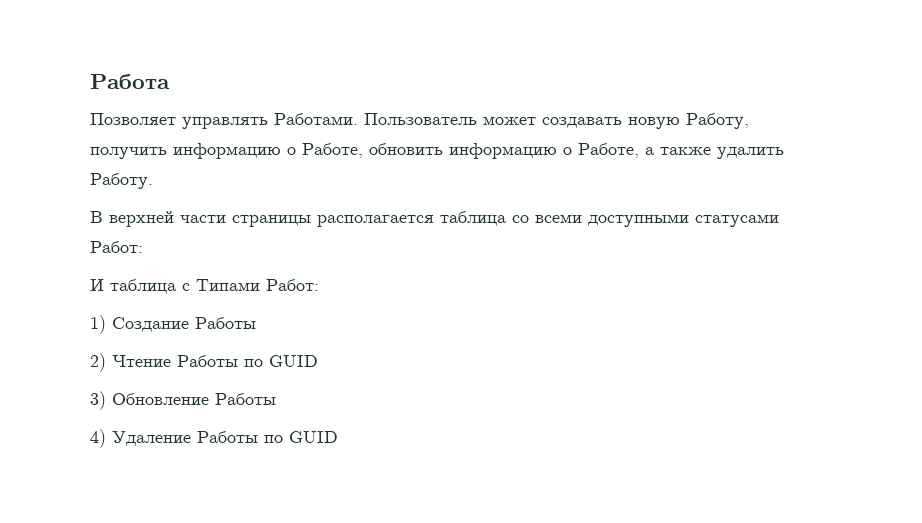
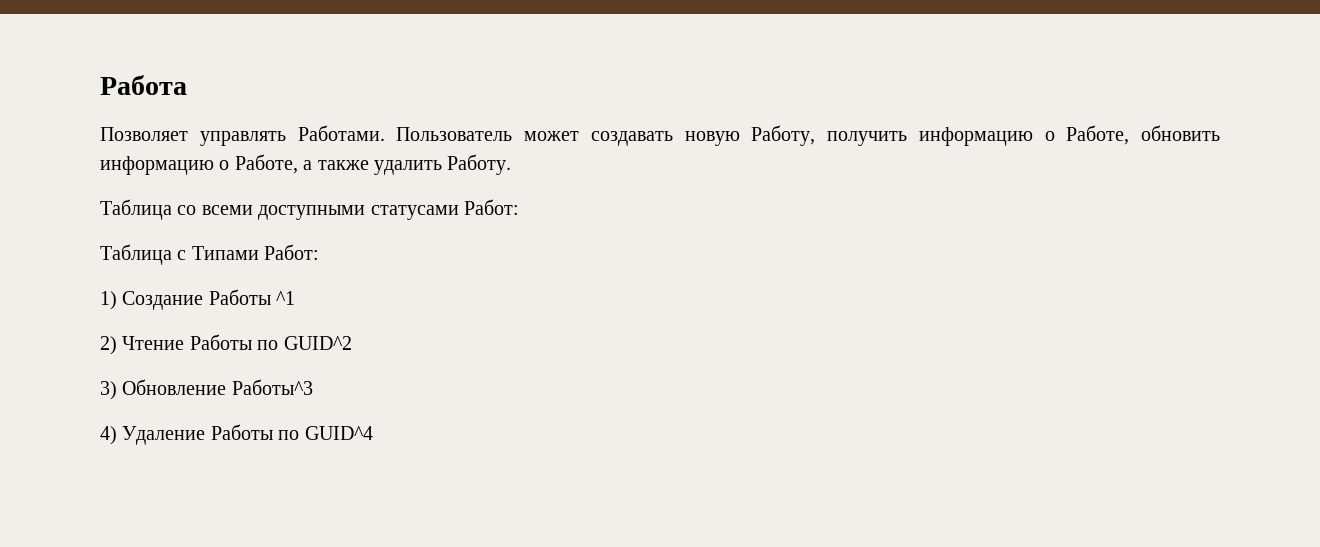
[90,211,506,227] В верхней части страницы располагается таблица -> [100,199,172,220] Таблица
[90,279,176,294] И таблица -> [100,244,172,265] Таблица
(256, 323) none -> [276,291,296,305] ^1
[269,355,318,367] GUID -> [283,336,352,350] GUID^2
[215,393,276,405] Работы -> [231,379,313,395] Работы^3
[289,431,338,443] GUID -> [304,426,373,440] GUID^4

